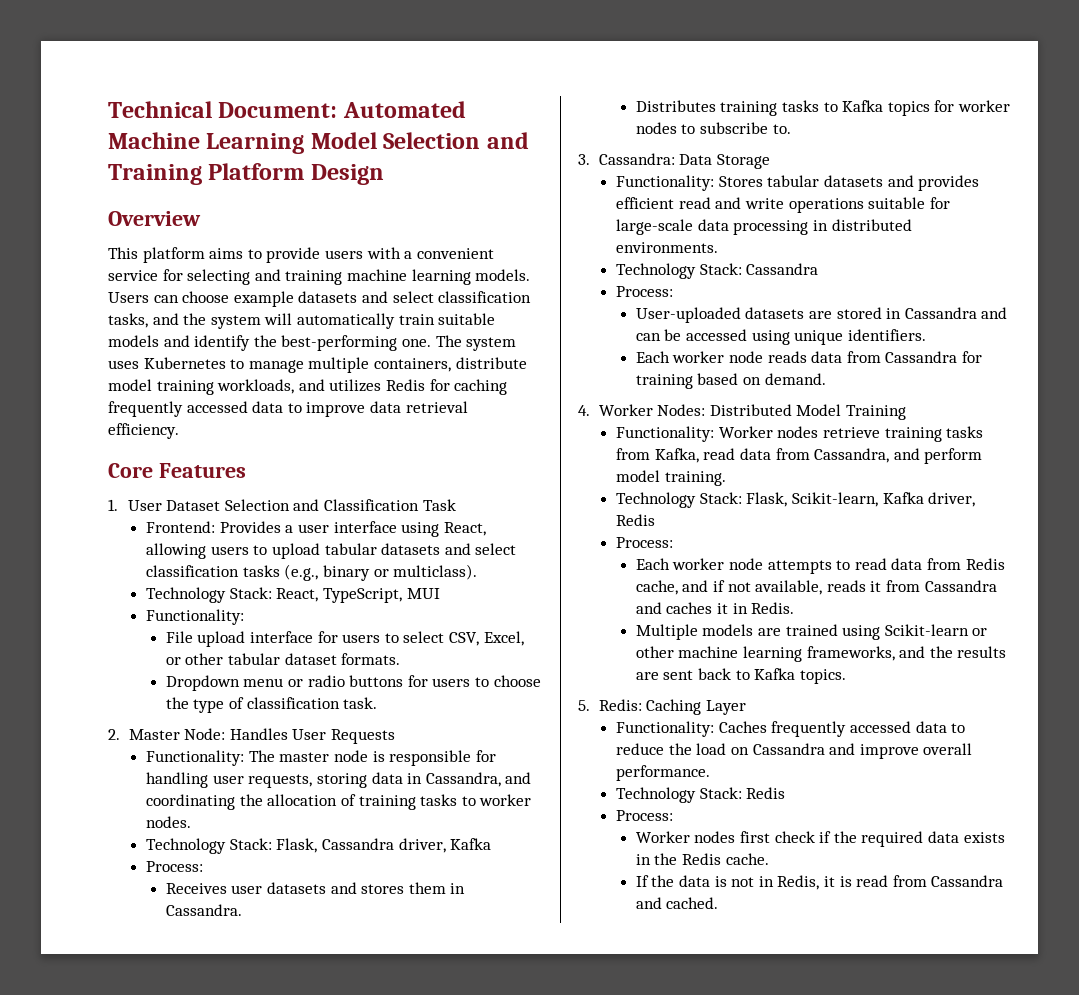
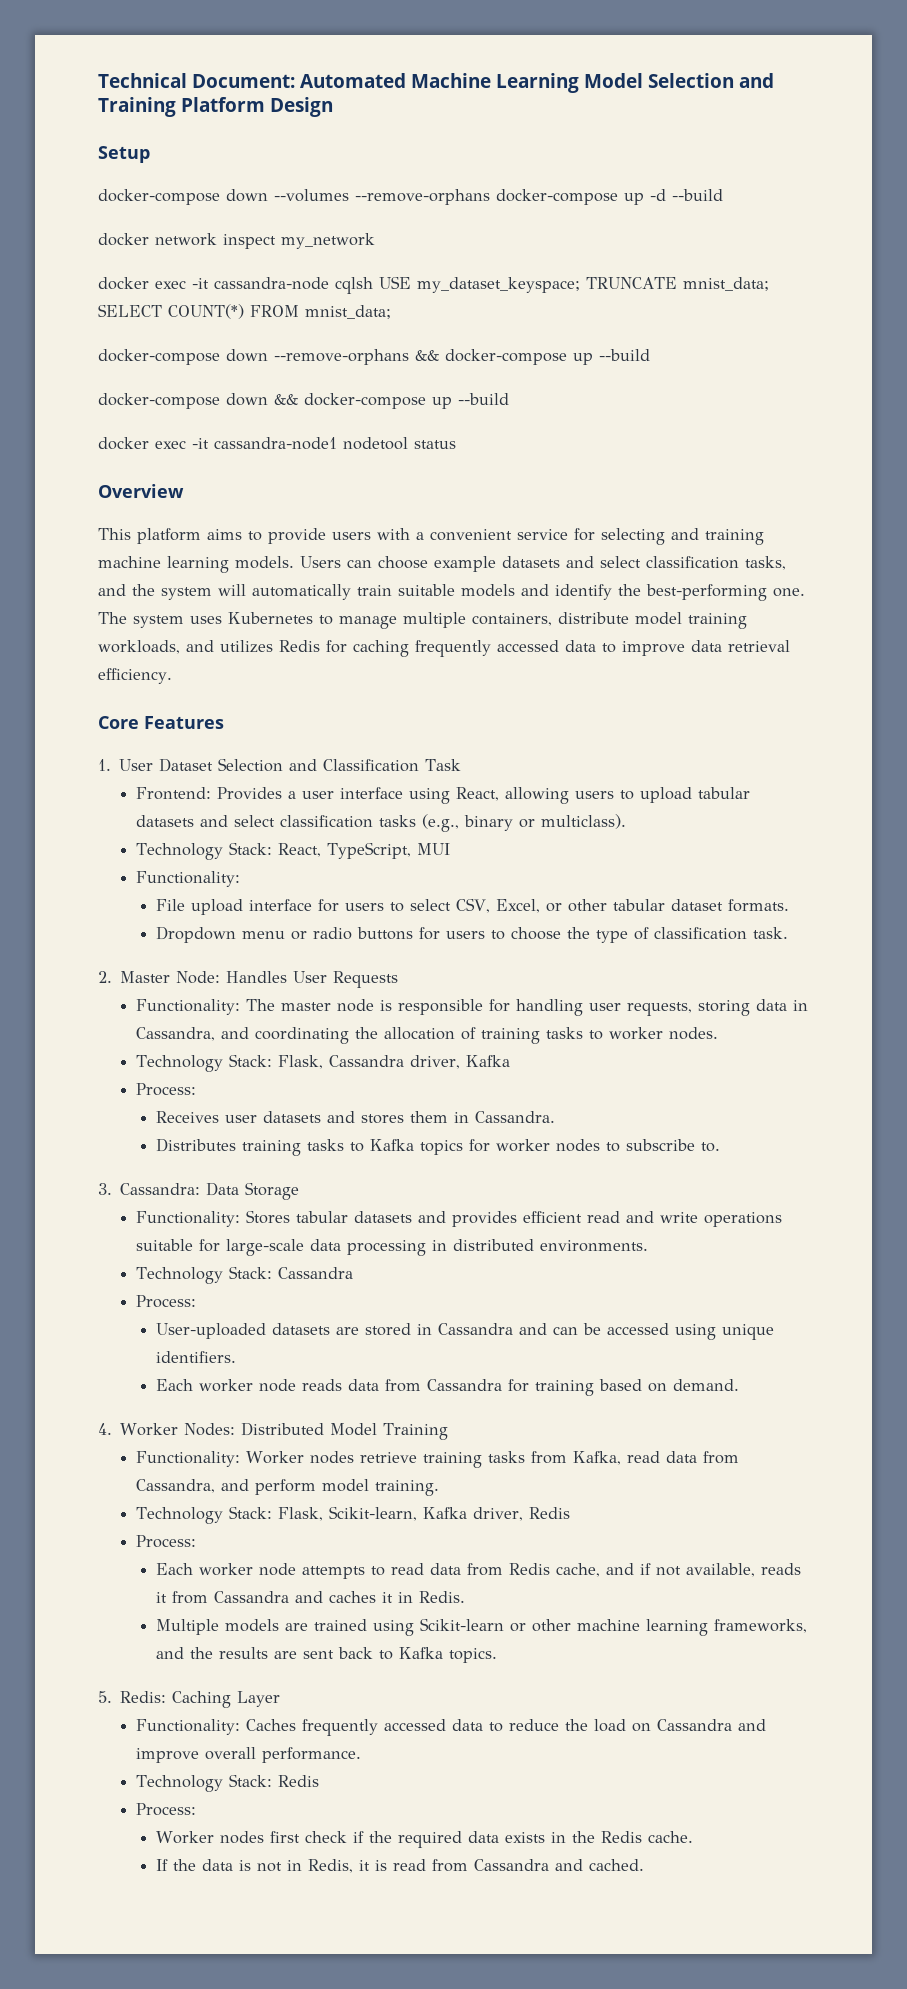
(384, 174) none -> [98,146,150,163] [98,189,723,205] [98,233,375,249] [98,276,769,294] [98,304,391,319] [98,349,650,365] [98,393,509,409] [98,437,456,450] // Setup // docker-compose down --volumes --remove-orphans docker-compose up -d --build // docker network inspect my_network // docker exec -it cassandra-node cqlsh USE my_dataset_keyspace; TRUNCATE mnist_data; SELECT COUNT(*) FROM mnist_data; // docker-compose down --remove-orphans && docker-compose up --build // docker-compose down && docker-compose up --build // docker exec -it cassandra-node1 nodetool status

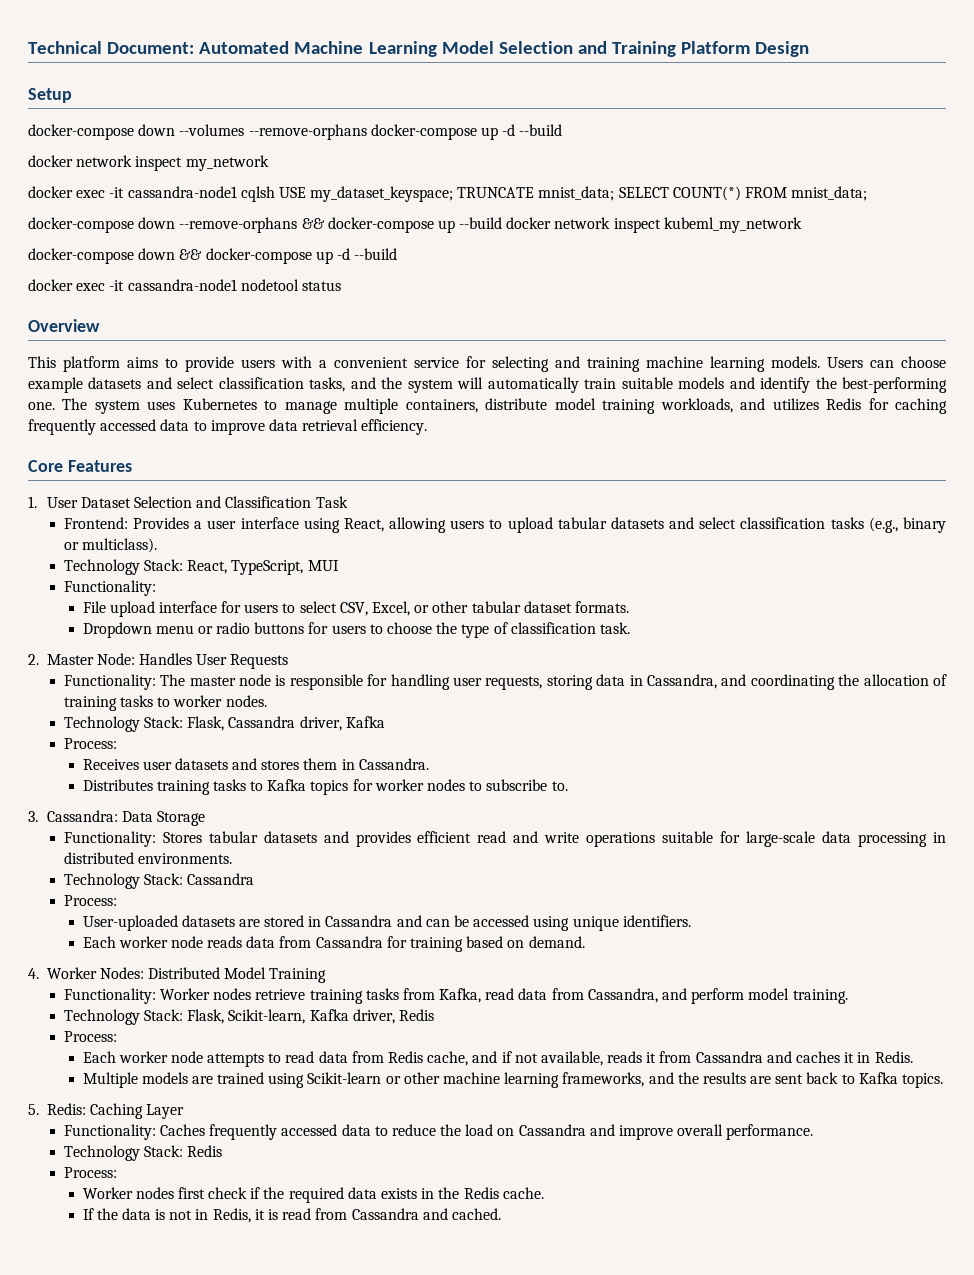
[214,277,329,290] cassandra-node -> [127,186,237,198] cassandra-node1
(650, 355) none -> [506,217,802,233] docker network inspect kubeml_my_network
(452, 403) none -> [336,248,350,260] -d

